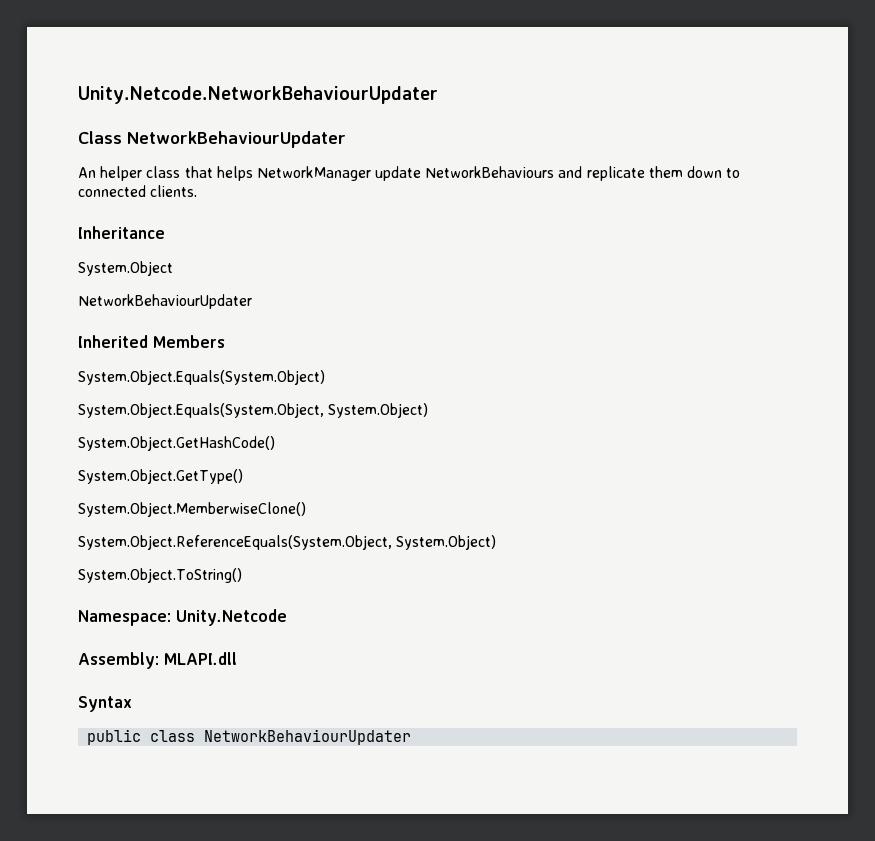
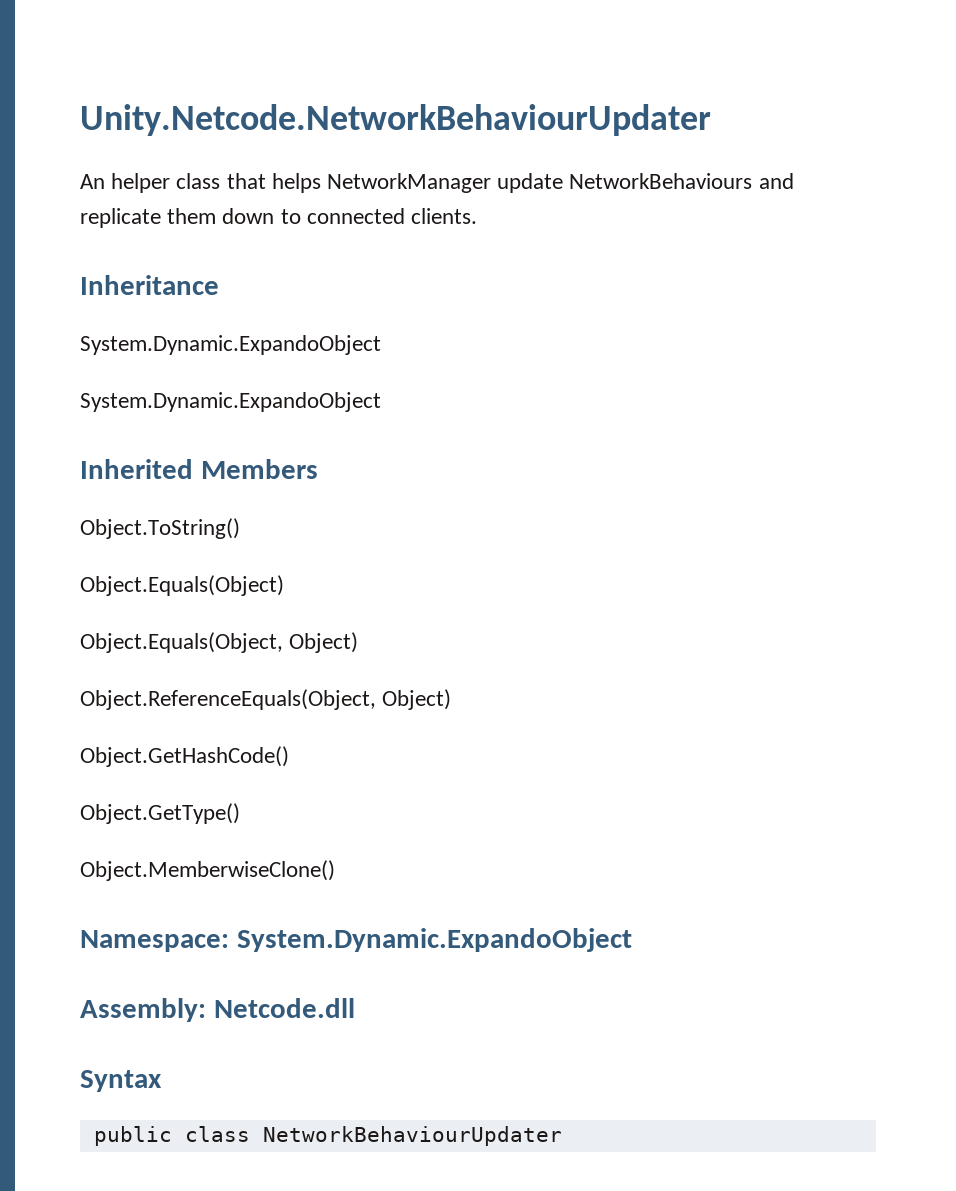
[78,131,346,148] // Class NetworkBehaviourUpdater -> (711, 120) none
[78,261,173,276] [78,294,252,309] System.Object // NetworkBehaviourUpdater -> [80,335,381,355] [80,392,381,412] System.Dynamic.ExpandoObject // System.Dynamic.ExpandoObject
[78,370,325,385] [78,403,429,418] [78,436,275,451] [78,469,243,484] [78,502,306,517] [78,535,497,550] [78,568,242,583] System.Object.Equals(System.Object) // System.Object.Equals(System.Object, System.Object) // System.Object.GetHashCode() // System.Object.GetType() // System.Object.MemberwiseClone() // System.Object.ReferenceEquals(System.Object, System.Object) // System.Object.ToString() -> [80,518,240,539] [80,575,284,596] [80,632,359,653] [80,689,452,710] [80,746,289,767] [80,803,240,824] [80,860,335,881] Object.ToString() // Object.Equals(Object) // Object.Equals(Object, Object) // Object.ReferenceEquals(Object, Object) // Object.GetHashCode() // Object.GetType() // Object.MemberwiseClone()
[176,609,287,626] Unity.Netcode -> [236,928,632,952] System.Dynamic.ExpandoObject
[164,652,237,665] MLAPI.dll -> [213,998,355,1018] Netcode.dll

